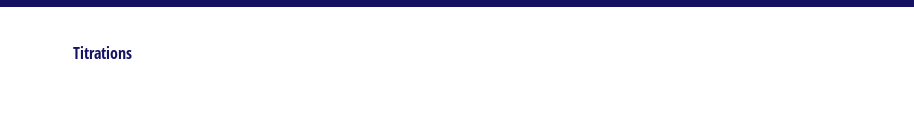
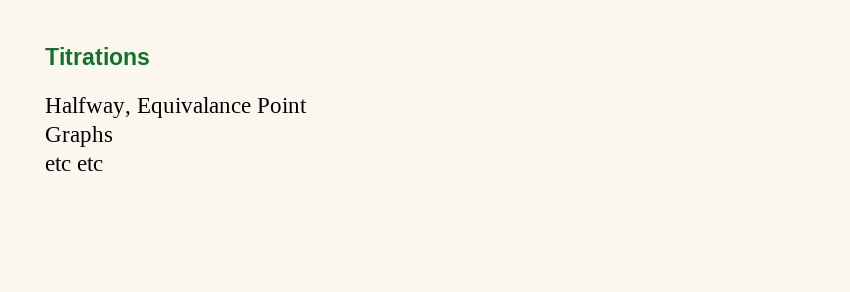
(132, 52) none -> [45,97,308,118] [45,126,113,147] [45,157,104,171] // Halfway, Equivalance Point // Graphs // etc etc

